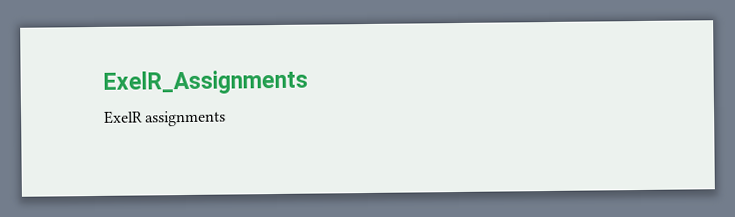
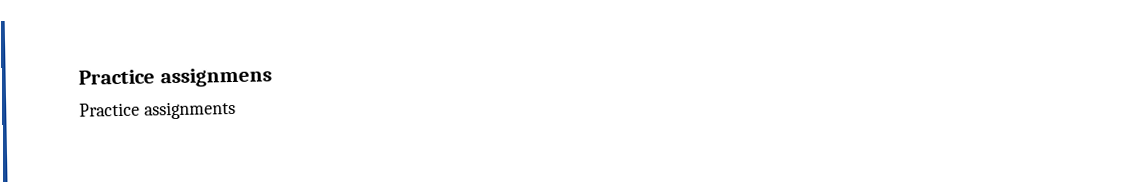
[103,69,308,95] [104,110,143,124] ExelR_Assignments // ExelR -> [78,67,272,88] [79,102,140,117] Practice assignmens // Practice

